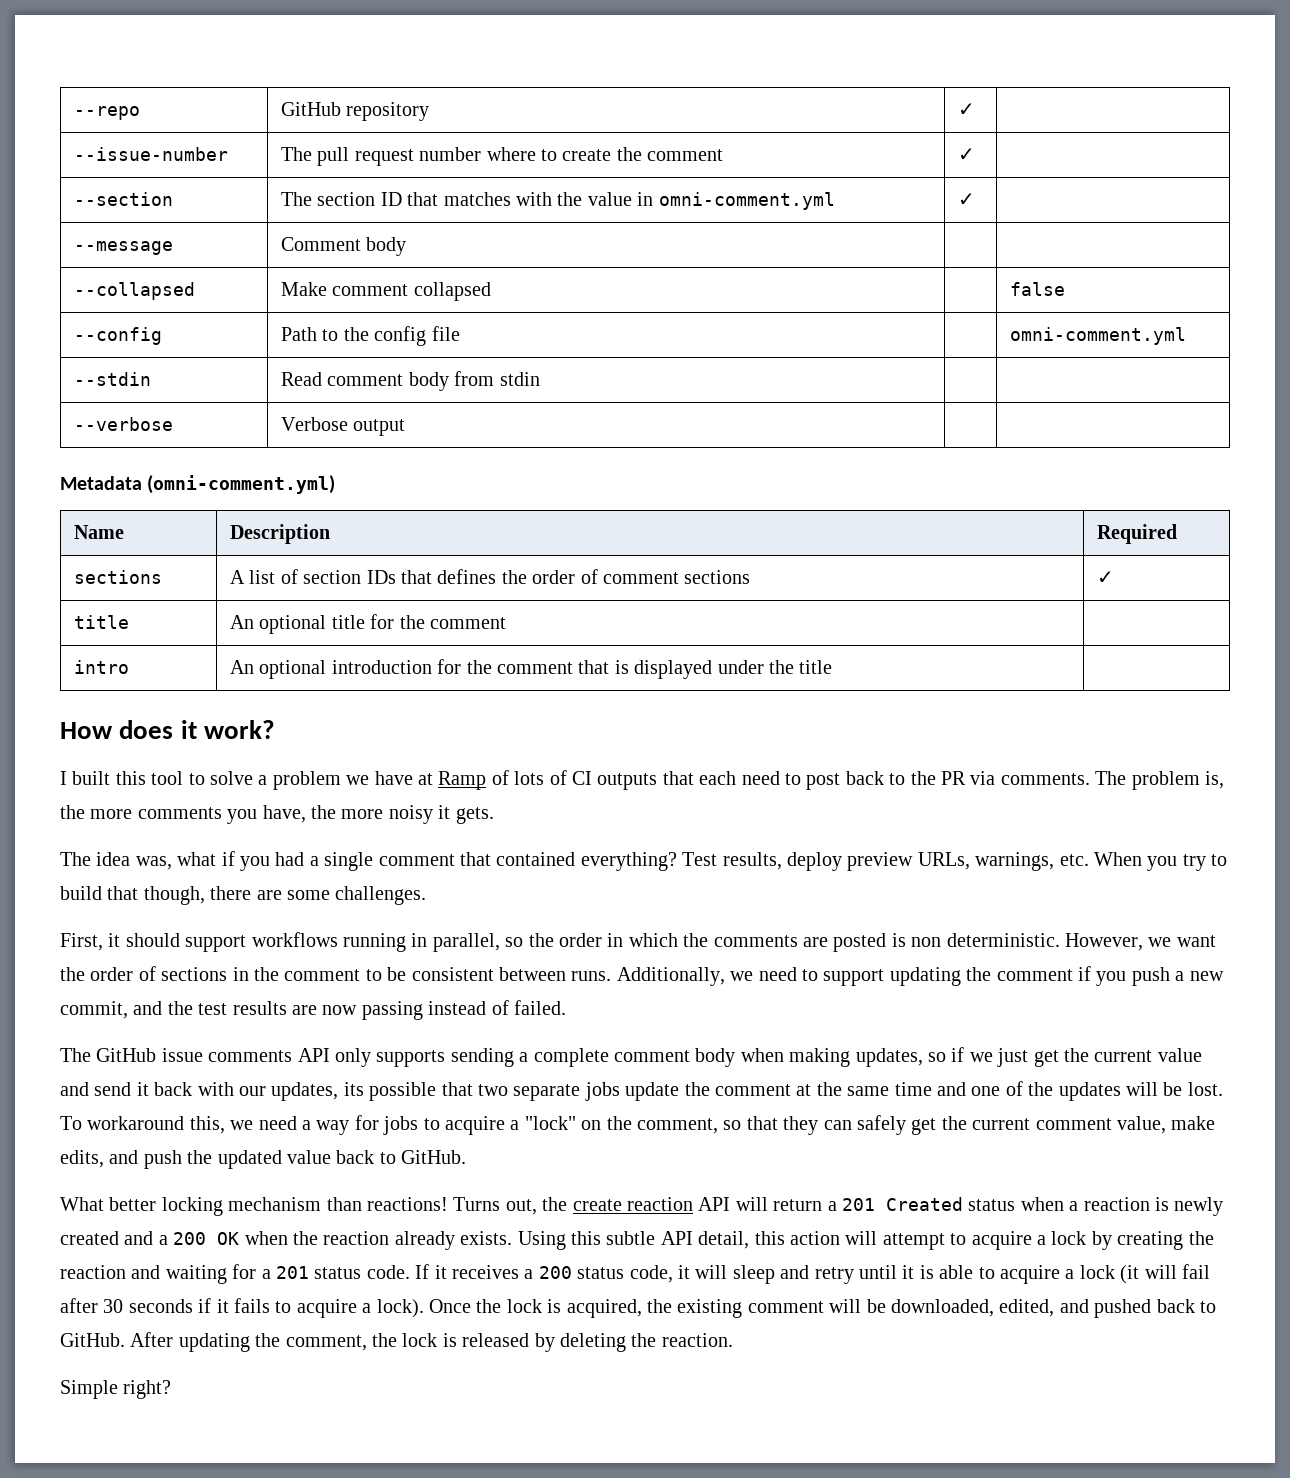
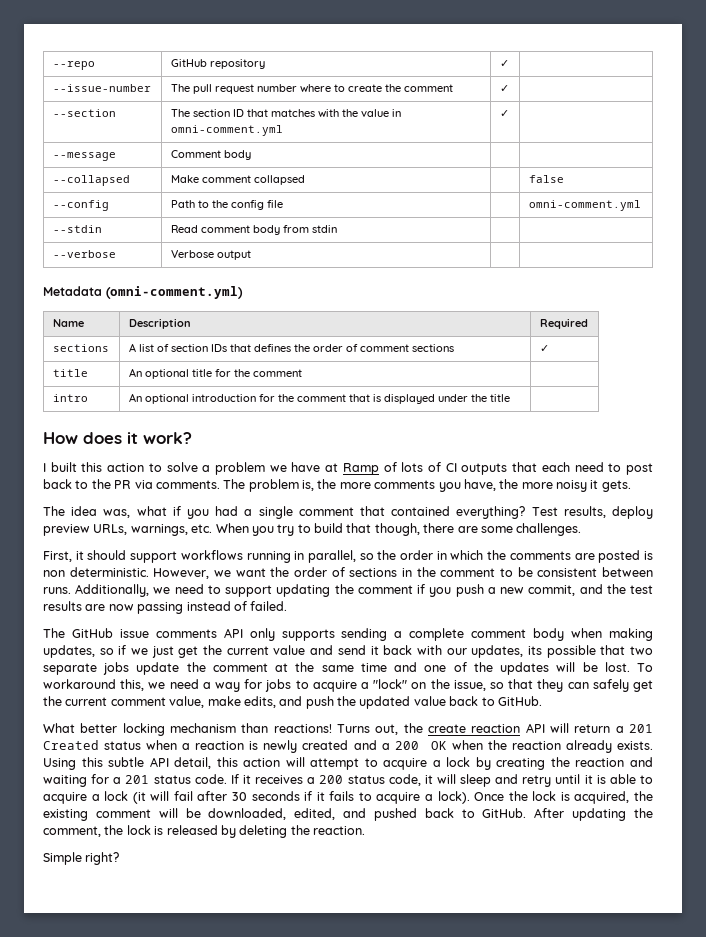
[151,771,184,785] tool -> [107,463,145,472] action
[636,1118,718,1134] comment, -> [453,680,486,691] issue,

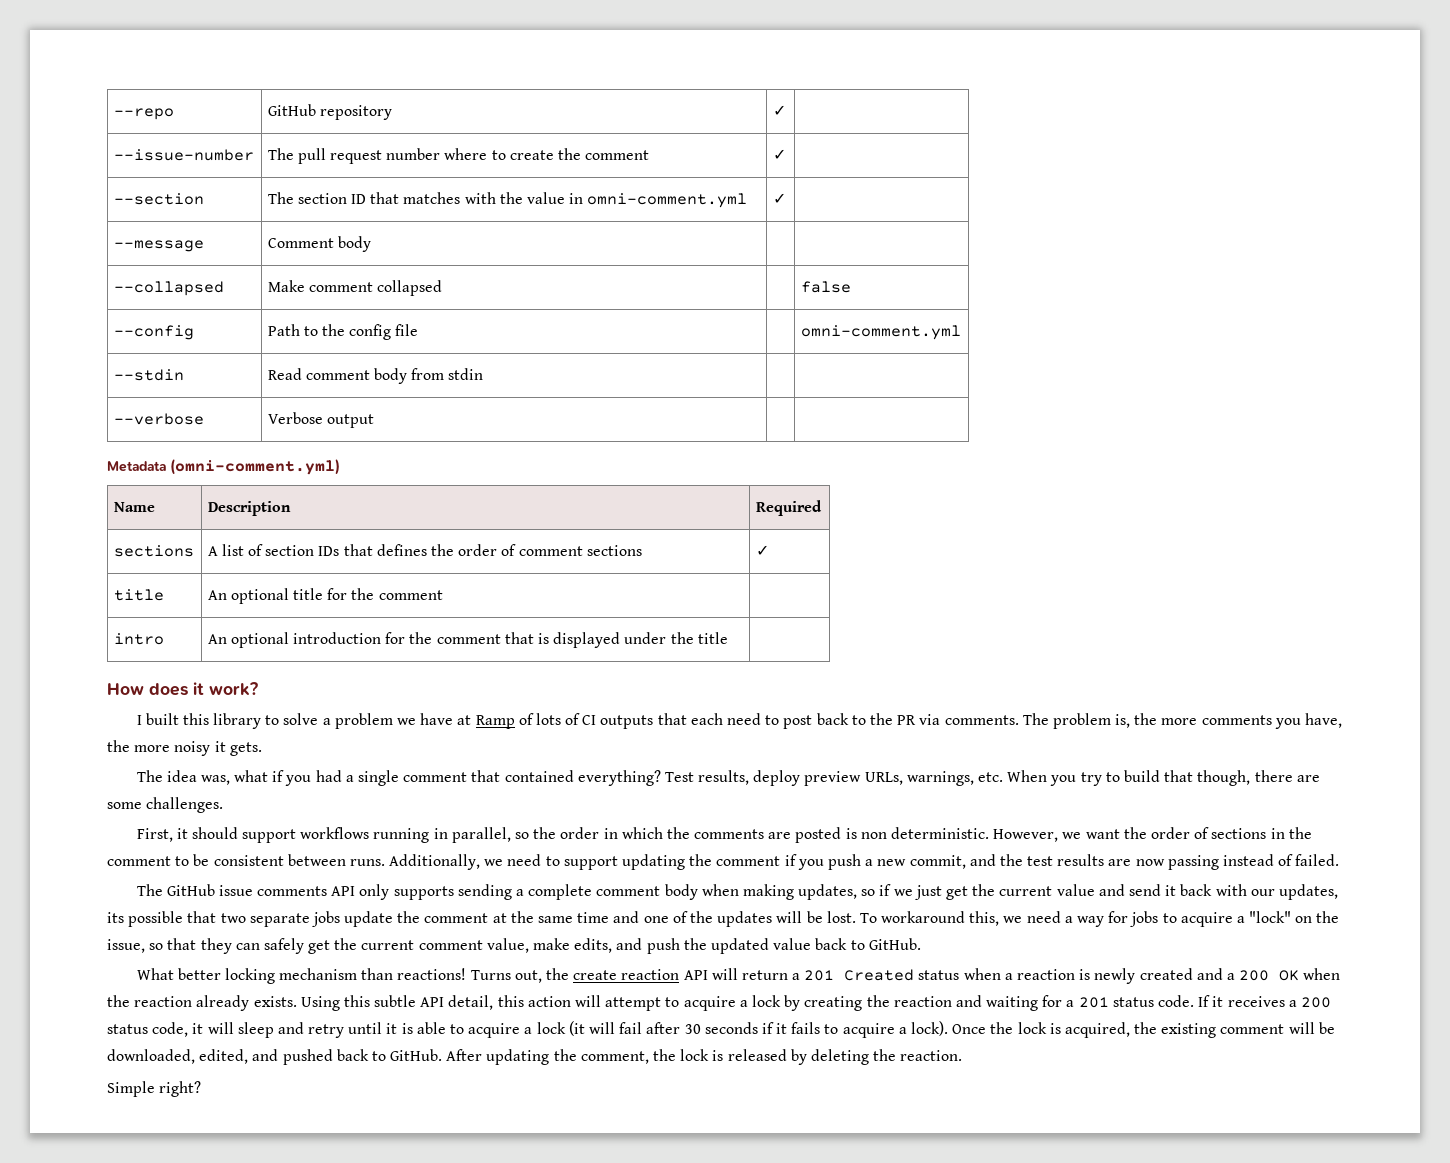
[107,463,145,472] action -> [213,713,262,729] library

